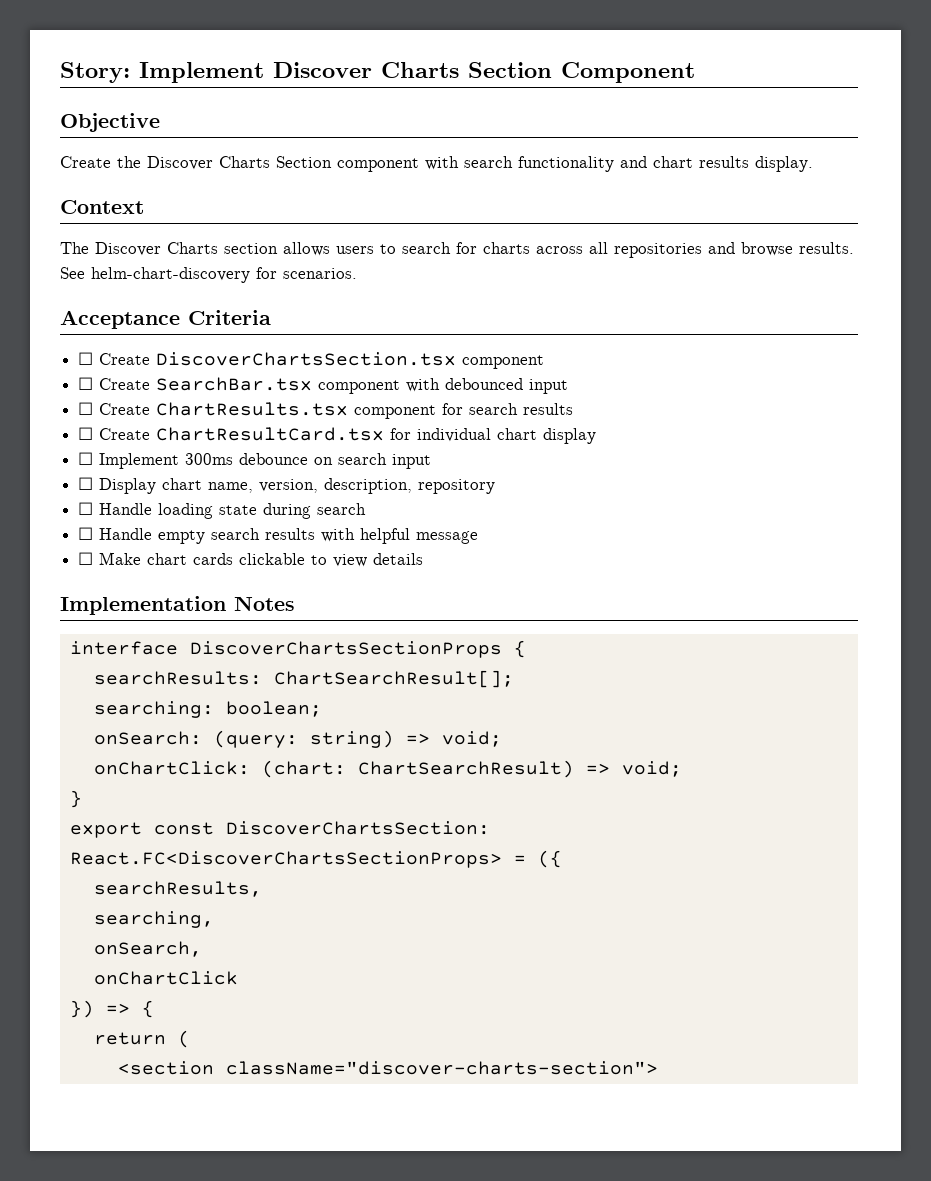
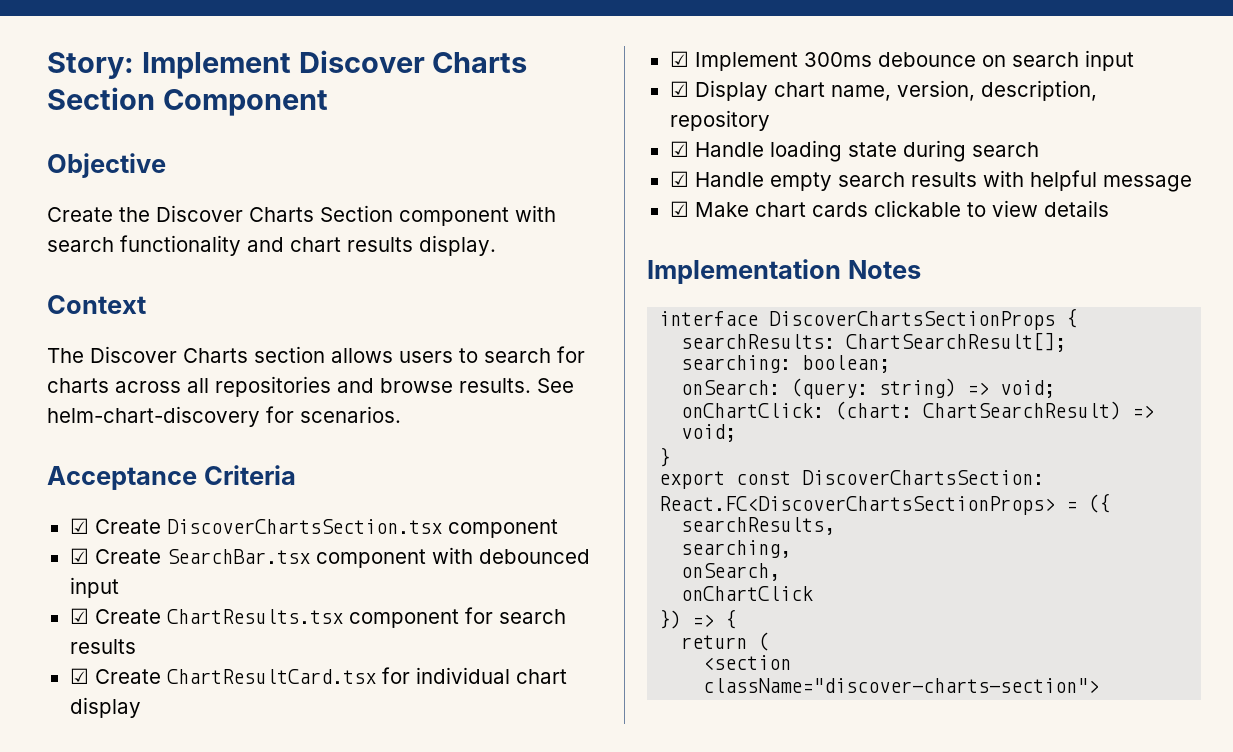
[78,352,94,365] ☐ -> [69,518,89,534] ☑
[78,377,94,390] ☐ -> [69,548,89,564] ☑
[78,402,94,415] ☐ -> [69,608,89,624] ☑
[78,427,94,440] ☐ -> [69,668,89,684] ☑
[78,452,94,465] ☐ -> [669,51,689,67] ☑
[78,477,94,490] ☐ -> [669,81,689,97] ☑
[78,502,94,515] ☐ -> [669,141,689,157] ☑
[78,527,94,540] ☐ -> [669,171,689,187] ☑
[78,552,94,565] ☐ -> [669,201,689,217] ☑

